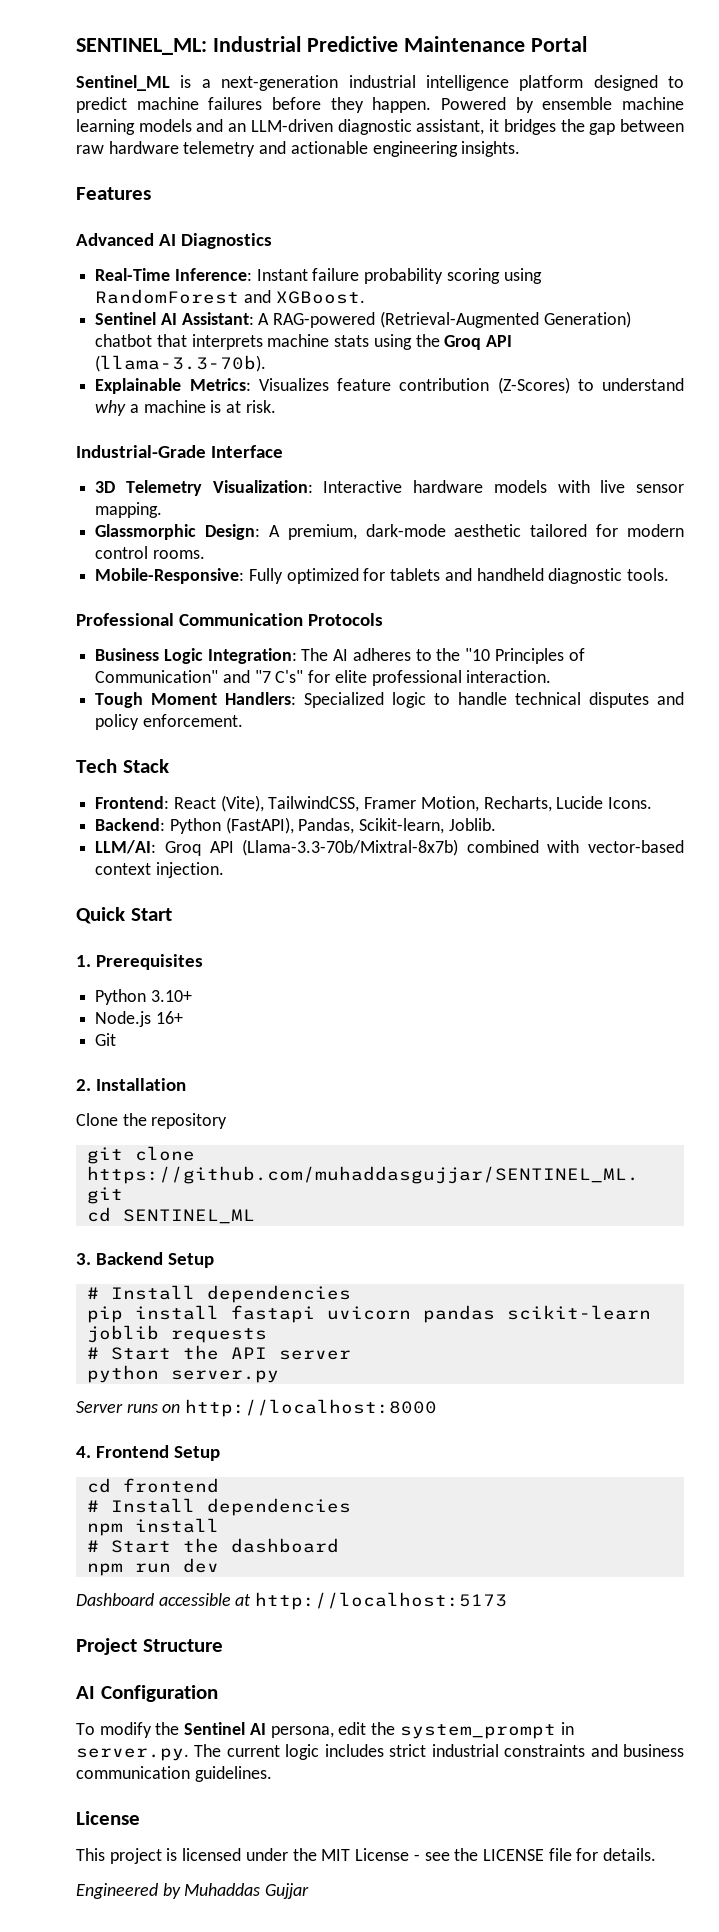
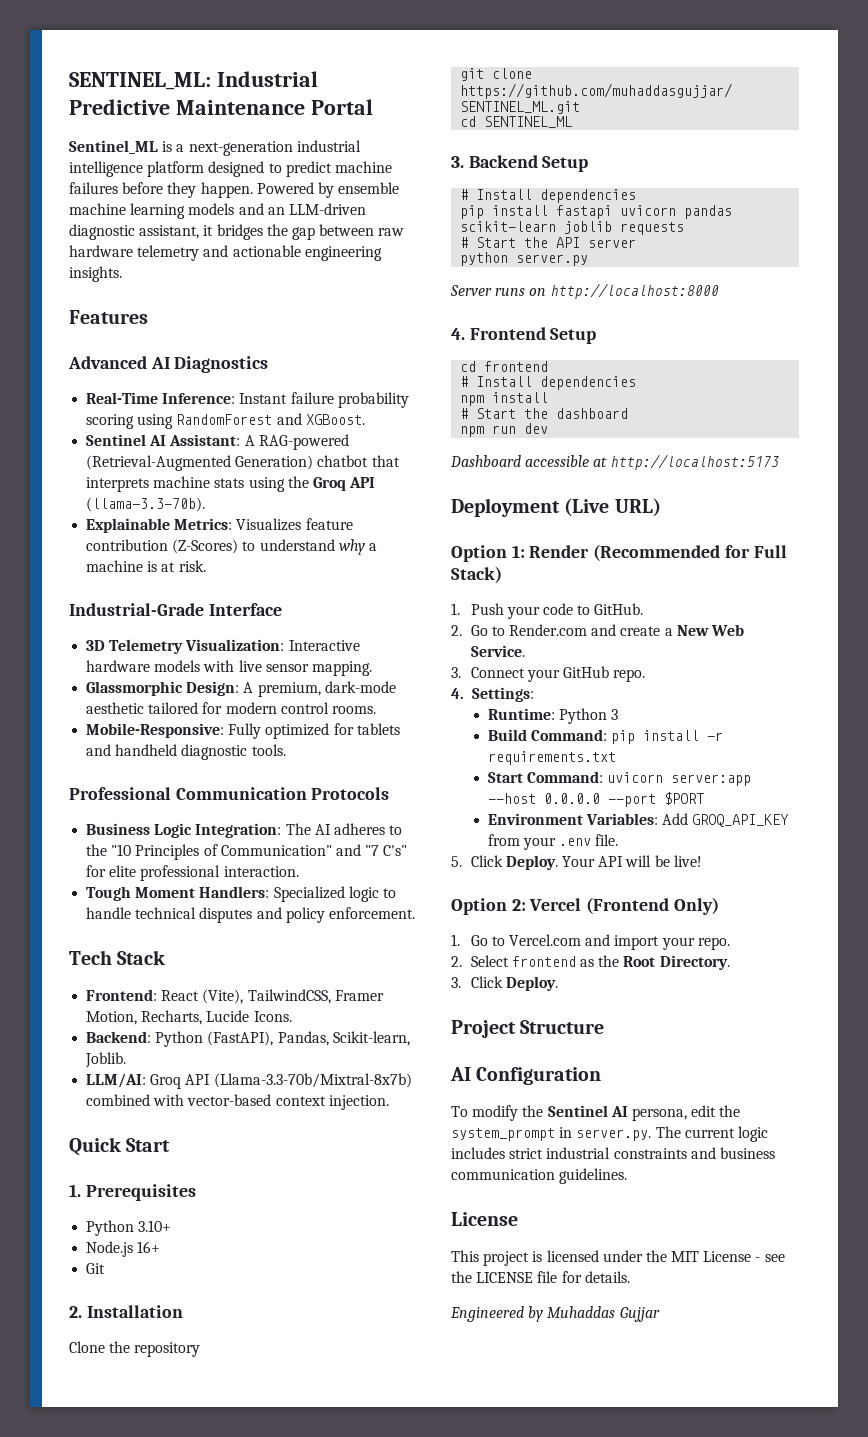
(508, 1601) none -> [451,498,661,517] [451,544,787,562] [451,566,502,583] [451,603,644,619] [451,624,745,636] [470,645,525,657] [451,666,646,682] [451,687,534,702] [487,708,619,724] [487,729,724,744] [487,751,616,765] [487,771,752,786] [487,792,704,807] [487,813,790,827] [487,834,619,850] [451,855,702,870] [451,897,719,915] [451,934,730,950] [451,955,730,970] [451,976,558,991] // Deployment (Live URL) // Option 1: Render (Recommended for Full Stack) // 1. Push your code to GitHub. // 2. Go to Render.com and create a New Web Service. // 3. Connect your GitHub repo. // 4. Settings: // Runtime: Python 3 // Build Command: pip install -r requirements.txt // Start Command: uvicorn server:app --host 0.0.0.0 --port $PORT // Environment Variables: Add GROQ_API_KEY from your .env file. // 5. Click Deploy. Your API will be live! // Option 2: Vercel (Frontend Only) // 1. Go to Vercel.com and import your repo. // 2. Select frontend as the Root Directory. // 3. Click Deploy.

